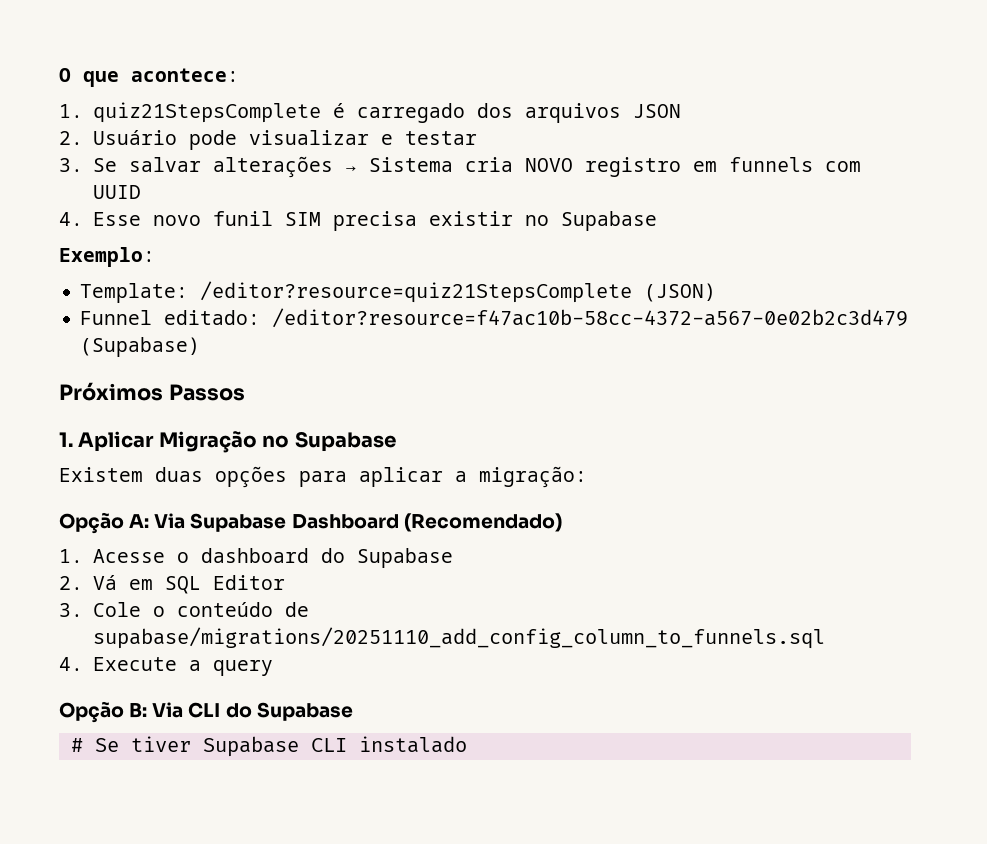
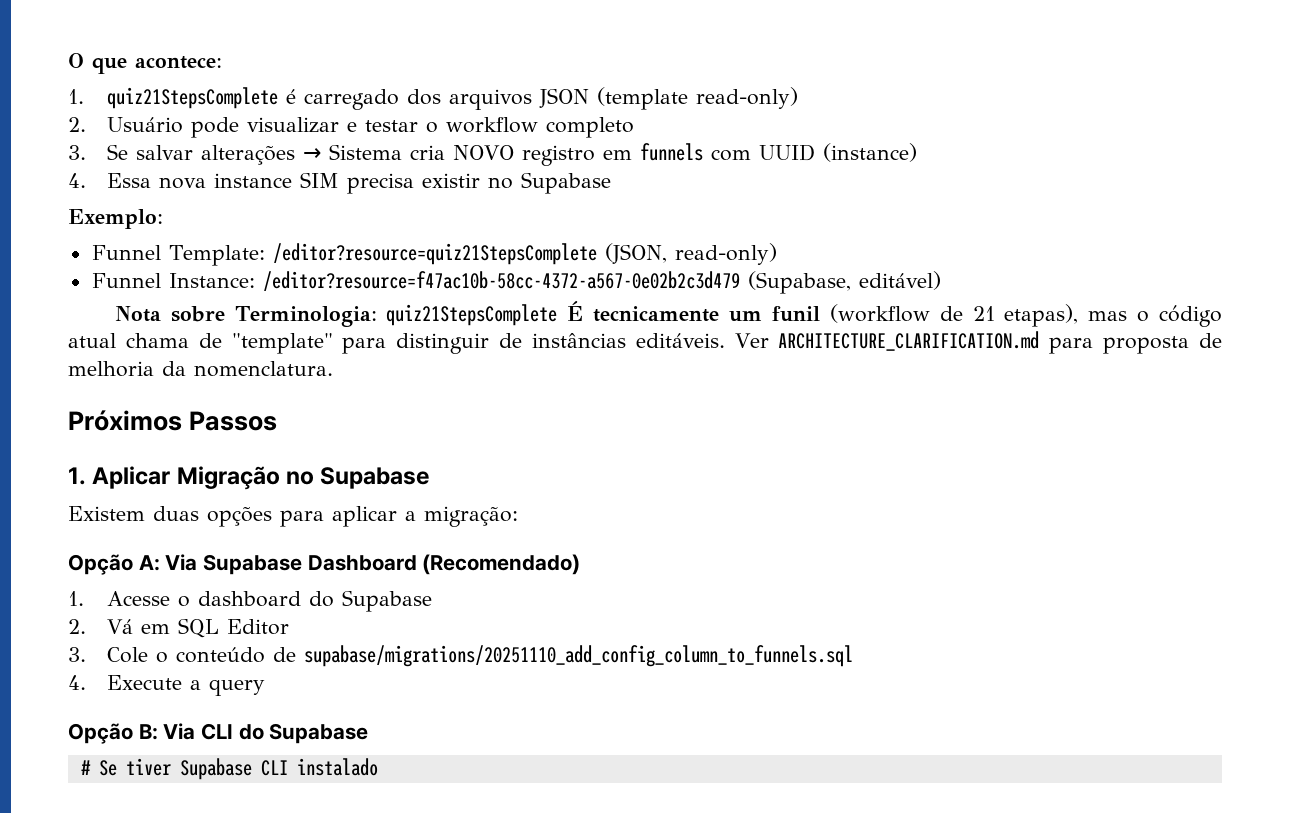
(681, 111) none -> [596,87,798,110] (template read-only)
(477, 138) none -> [425,117,634,138] o workflow completo
[59,211,273,226] // 4. Esse novo funil -> [822,143,917,162] [68,173,292,189] (instance) // 4. Essa nova instance
(155, 257) none -> [91,245,161,260] Funnel
[644,283,717,302] [80,308,909,328] [80,337,201,357] (JSON) // Funnel editado: /editor?resource=f47ac10b-58cc-4372-a567-0e02b2c3d479 (Supabase) -> [604,243,777,265] [91,271,941,294] [114,301,1222,327] [68,331,1222,354] [68,361,333,377] (JSON, read-only) // Funnel Instance: /editor?resource=f47ac10b-58cc-4372-a567-0e02b2c3d479 (Supabase, editável) // Nota sobre Terminologia: quiz21StepsComplete É tecnicamente um funil (workflow de 21 etapas), mas o código atual chama de "template" para distinguir de instâncias editáveis. Ver ARCHITECTURE_CLARIFICATION.md para proposta de melhoria da nomenclatura.

